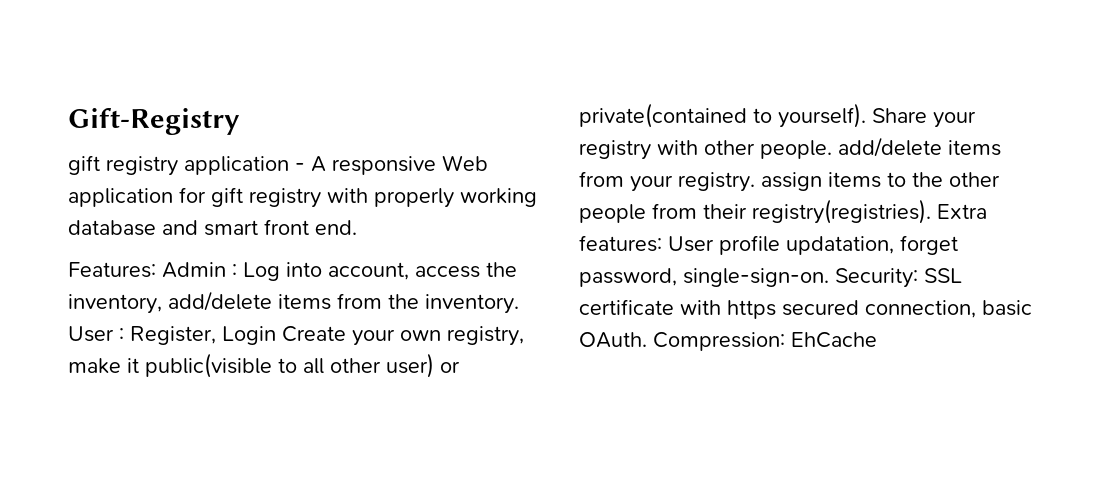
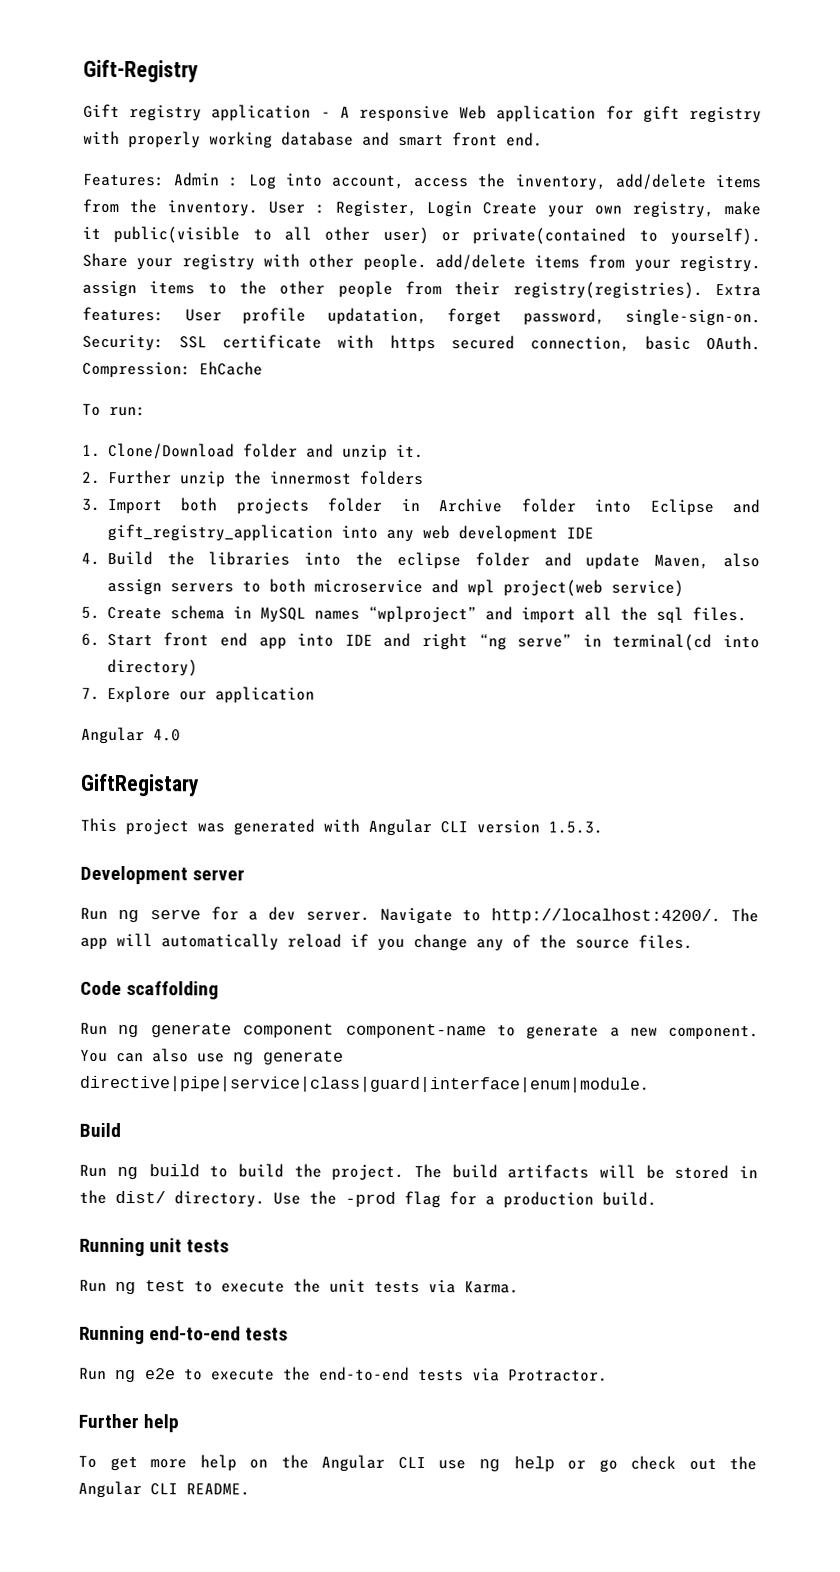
[68,155,100,175] gift -> [83,103,120,118] Gift
(877, 340) none -> [82,403,146,417] [82,442,424,461] [82,469,424,488] [81,497,760,516] [106,523,594,543] [81,550,760,570] [106,578,684,597] [81,605,747,624] [81,632,760,651] [106,658,198,677] [81,685,315,704] [81,726,181,745] [80,773,200,797] [80,817,603,837] [80,865,246,885] [80,906,760,925] [80,932,693,952] [80,980,220,1000] [80,1022,759,1041] [80,1048,344,1065] [79,1075,650,1093] [79,1122,121,1138] [79,1163,758,1181] [79,1189,657,1209] [79,1237,230,1257] [79,1278,519,1295] [79,1325,289,1345] [79,1366,608,1383] [78,1413,180,1433] [78,1454,757,1473] [78,1480,250,1499] // To run: // 1. Clone/Download folder and unzip it. // 2. Further unzip the innermost folders // 3. Import both projects folder in Archive folder into Eclipse and gift_registry_application into any web development IDE // 4. Build the libraries into the eclipse folder and update Maven, also assign servers to both microservice and wpl project(web service) // 5. Create schema in MySQL names “wplproject” and import all the sql files. // 6. Start front end app into IDE and right “ng serve” in terminal(cd into directory) // 7. Explore our application // Angular 4.0 // GiftRegistary // This project was generated with Angular CLI version 1.5.3. // Development server // Run ng serve for a dev server. Navigate to http://localhost:4200/. The app will automatically reload if you change any of the source files. // Code scaffolding // Run ng generate component component-name to generate a new component. You can also use ng generate directive|pipe|service|class|guard|interface|enum|module. // Build // Run ng build to build the project. The build artifacts will be stored in the dist/ directory. Use the -prod flag for a production build. // Running unit tests // Run ng test to execute the unit tests via Karma. // Running end-to-end tests // Run ng e2e to execute the end-to-end tests via Protractor. // Further help // To get more help on the Angular CLI use ng help or go check out the Angular CLI README.

